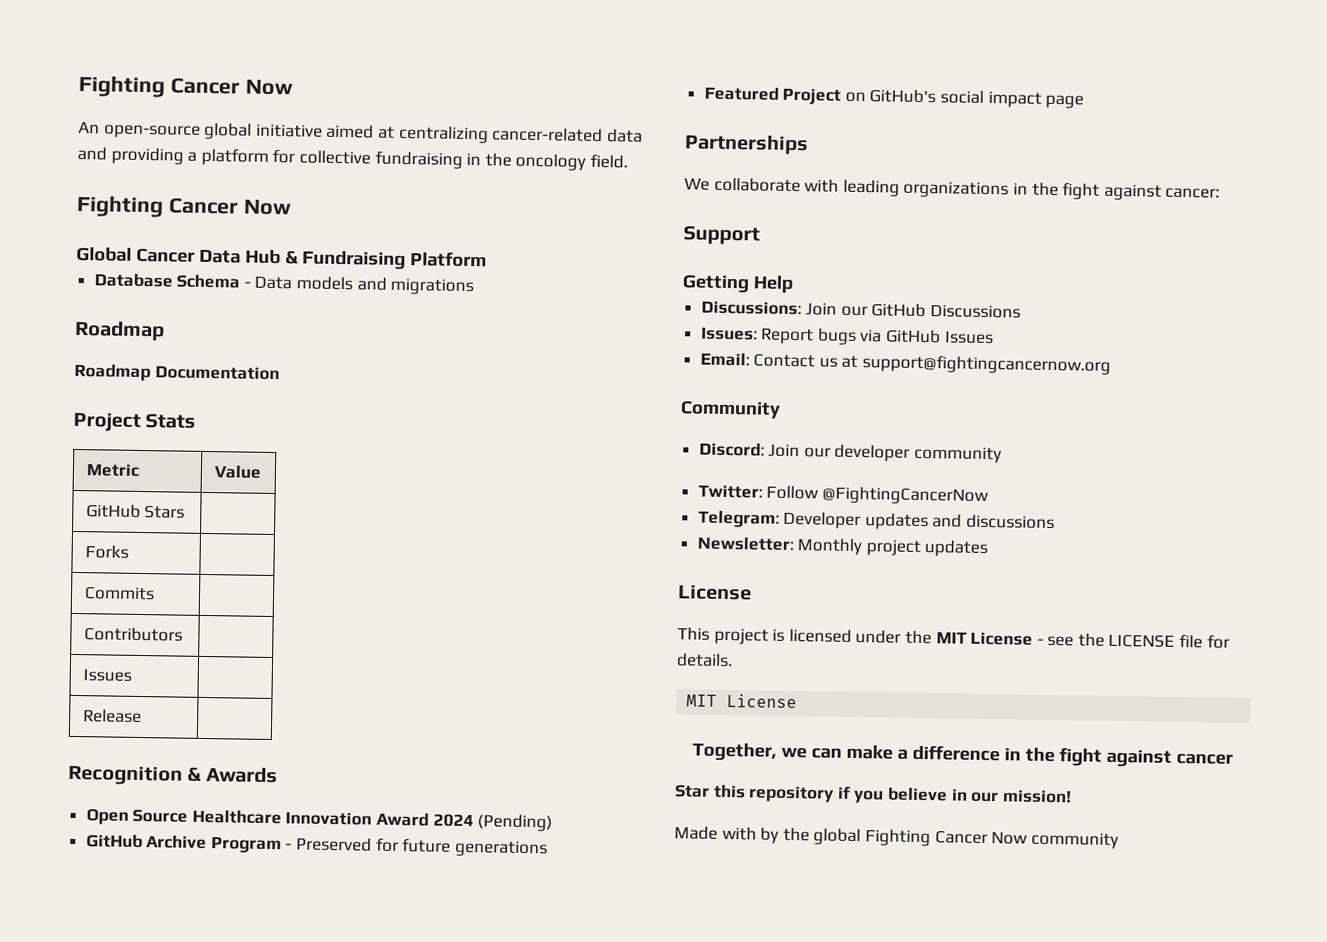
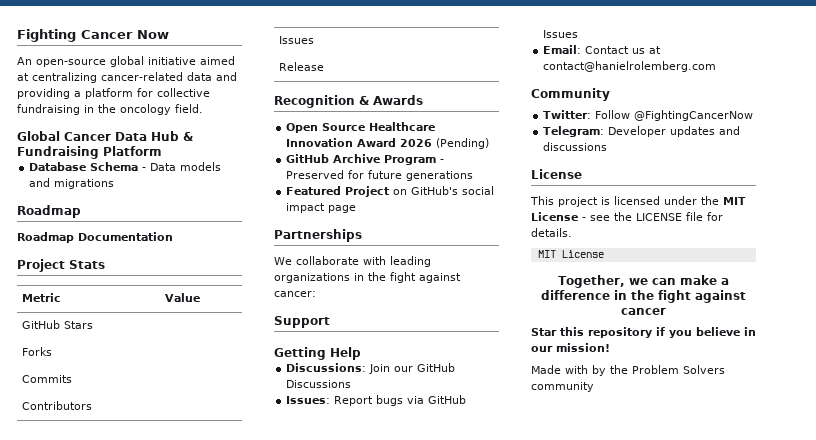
[76,194,292,218] // Fighting Cancer Now -> (203, 108) none
[432,813,474,828] 2024 -> [400,139,433,147] 2026
[862,354,1112,375] support@fightingcancernow.org -> [543,61,717,72] contact@hanielrolemberg.com
[698,442,1003,464] // Discord: Join our developer community -> (610, 94) none
[696,536,989,558] // Newsletter: Monthly project updates -> (608, 146) none
[813,828,1029,847] global Fighting Cancer Now -> [632,365,725,374] Problem Solvers

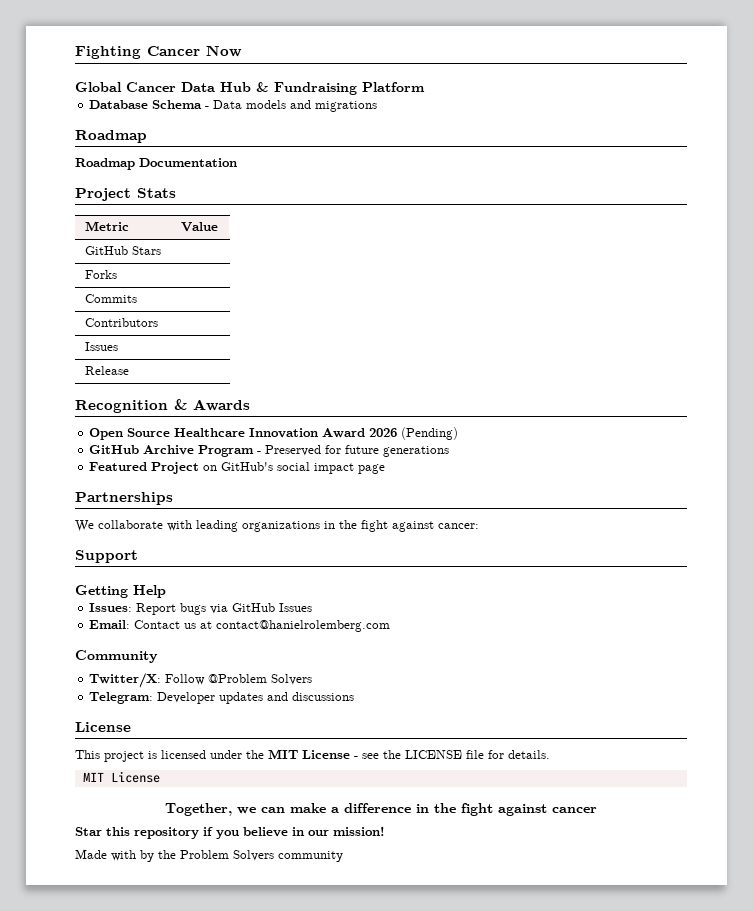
[17,56,235,67] [17,72,237,83] [17,88,210,99] [17,104,203,115] // An open-source global initiative aimed at centralizing cancer-related data and providing a platform for collective fundraising in the oncology field. -> (242, 51) none
[286,363,456,374] [286,380,352,388] // Discussions: Join our GitHub Discussions -> (166, 591) none
[543,110,754,121] Twitter: Follow @FightingCancerNow -> [89,673,313,688] Twitter/X: Follow @Problem Solvers

